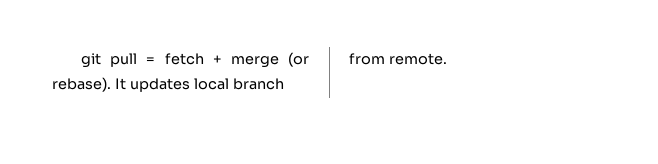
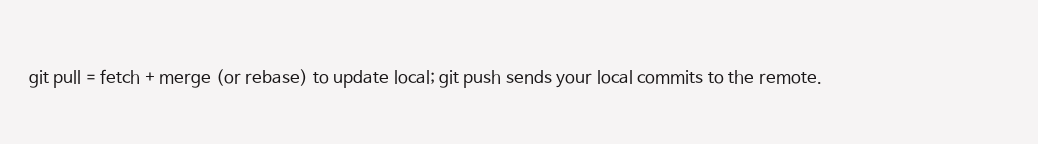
[52,77,284,92] [349,53,385,65] rebase). It updates local branch from -> [245,69,755,88] rebase) to update local; git push sends your local commits to the

